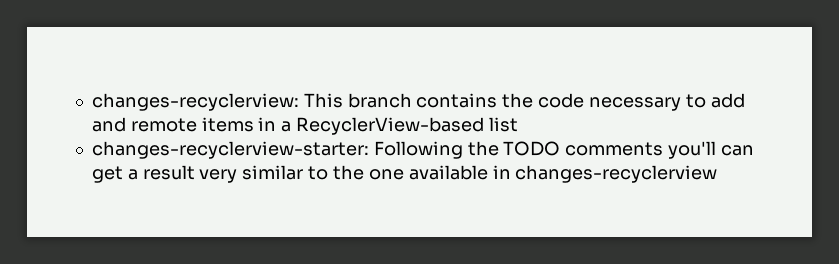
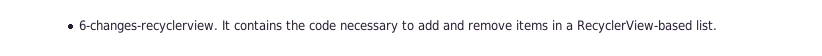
[91,93,412,111] changes-recyclerview: This branch -> [79,20,231,33] 6-changes-recyclerview. It
[130,118,197,132] remote -> [468,22,513,31] remove
[488,117,518,132] [91,141,754,159] [91,165,718,183] list // changes-recyclerview-starter: Following the TODO comments you'll can get a result very similar to the one available in changes-recyclerview -> [696,20,718,31] list.

